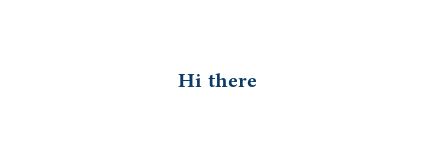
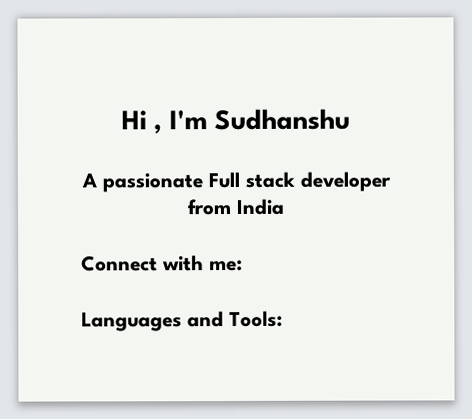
[207,73,257,87] there -> [153,108,351,135] [80,171,391,193] [187,198,285,216] [81,255,243,272] [81,310,283,332] , I'm Sudhanshu // A passionate Full stack developer from India // Connect with me: // Languages and Tools:

